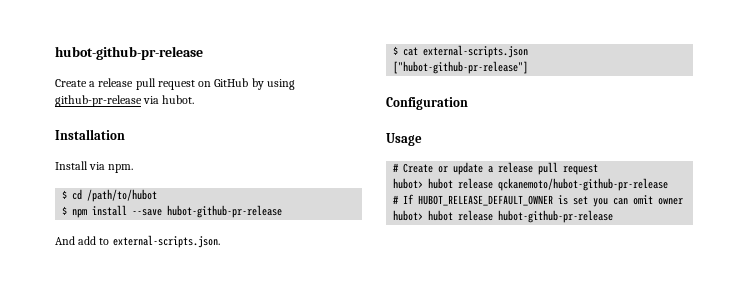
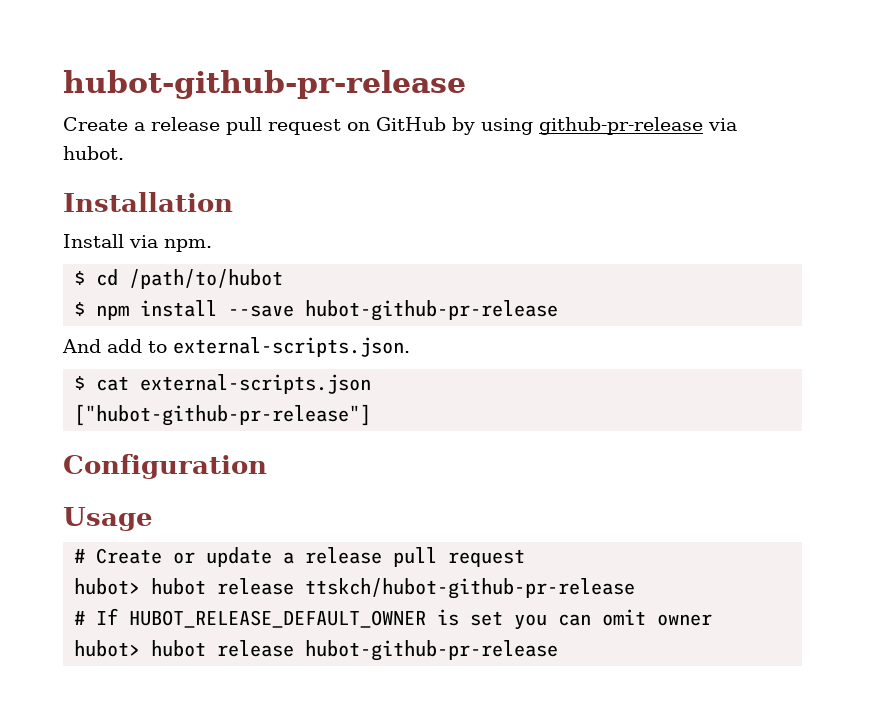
[498,178,669,191] qckanemoto/hubot-github-pr-release -> [305,578,636,599] ttskch/hubot-github-pr-release

